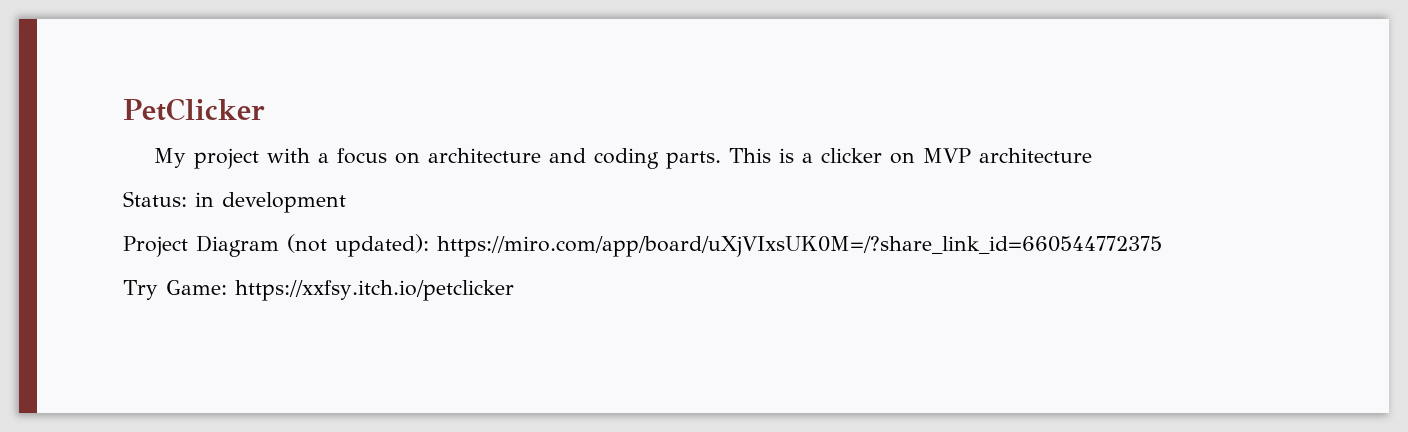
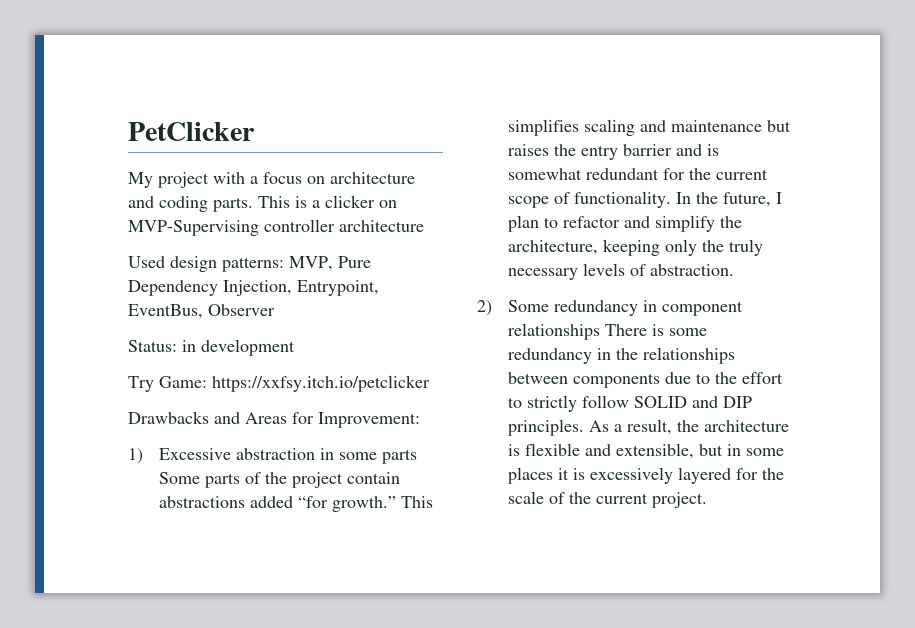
[922,148,971,163] MVP -> [128,219,335,236] MVP-Supervising controller
[123,191,346,213] [123,234,1162,257] [123,280,514,301] Status: in development // Project Diagram (not updated): https://miro.com/app/board/uXjVIxsUK0M=/?share_link_id=660544772375 // Try Game: https://xxfsy.itch.io/petclicker -> [128,256,371,272] [128,280,379,296] [128,304,275,319] [128,339,295,356] [128,375,430,392] [128,411,420,428] [128,448,417,464] [158,472,400,488] [158,496,433,512] [507,119,791,136] [507,144,719,160] [507,168,768,180] [507,191,782,208] [507,215,742,232] [507,239,763,256] [507,263,734,280] [477,300,743,316] [507,323,707,340] [507,347,735,364] [507,372,783,388] [507,395,752,412] [507,419,789,436] [507,443,784,459] [507,467,784,484] [507,491,707,508] Used design patterns: MVP, Pure Dependency Injection, Entrypoint, EventBus, Observer // Status: in development // Try Game: https://xxfsy.itch.io/petclicker // Drawbacks and Areas for Improvement: // 1) Excessive abstraction in some parts Some parts of the project contain abstractions added “for growth.” This simplifies scaling and maintenance but raises the entry barrier and is somewhat redundant for the current scope of functionality. In the future, I plan to refactor and simplify the architecture, keeping only the truly necessary levels of abstraction. // 2) Some redundancy in component relationships There is some redundancy in the relationships between components due to the effort to strictly follow SOLID and DIP principles. As a result, the architecture is flexible and extensible, but in some places it is excessively layered for the scale of the current project.

